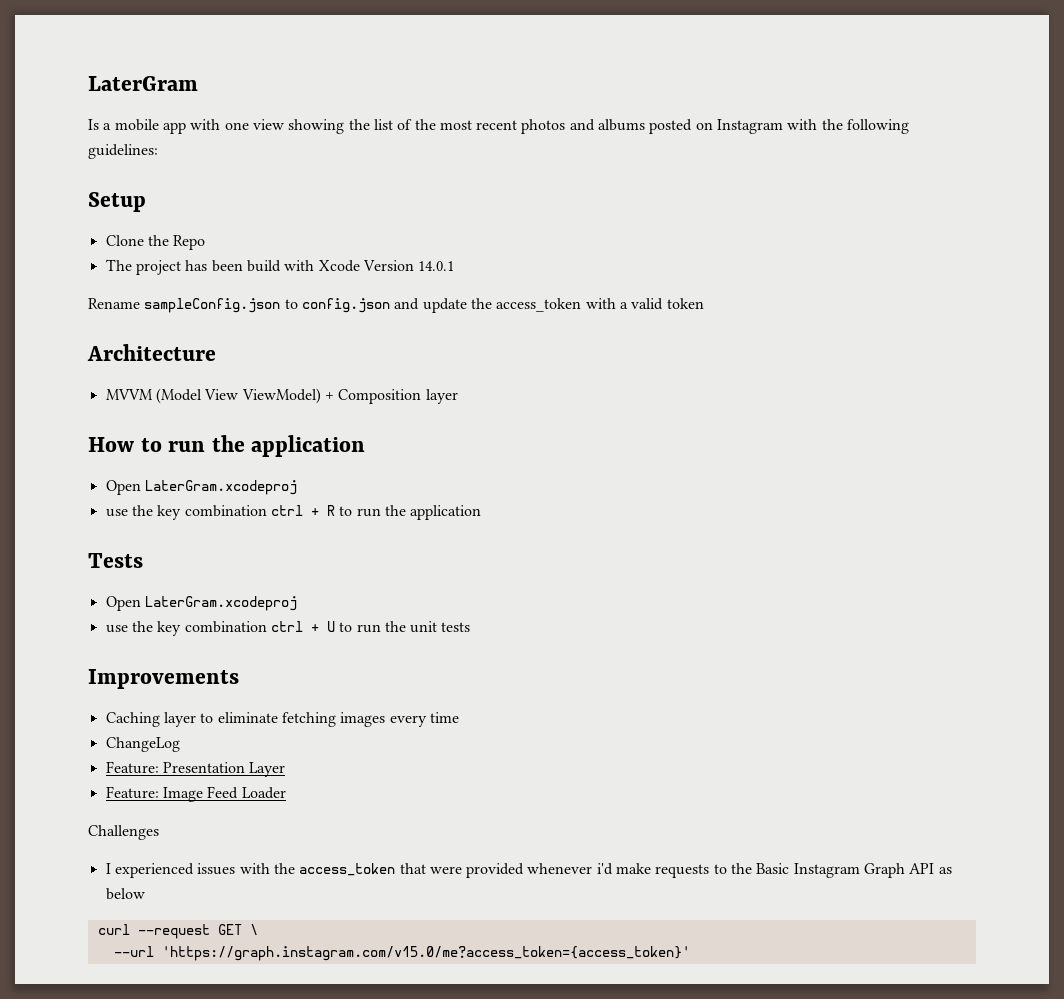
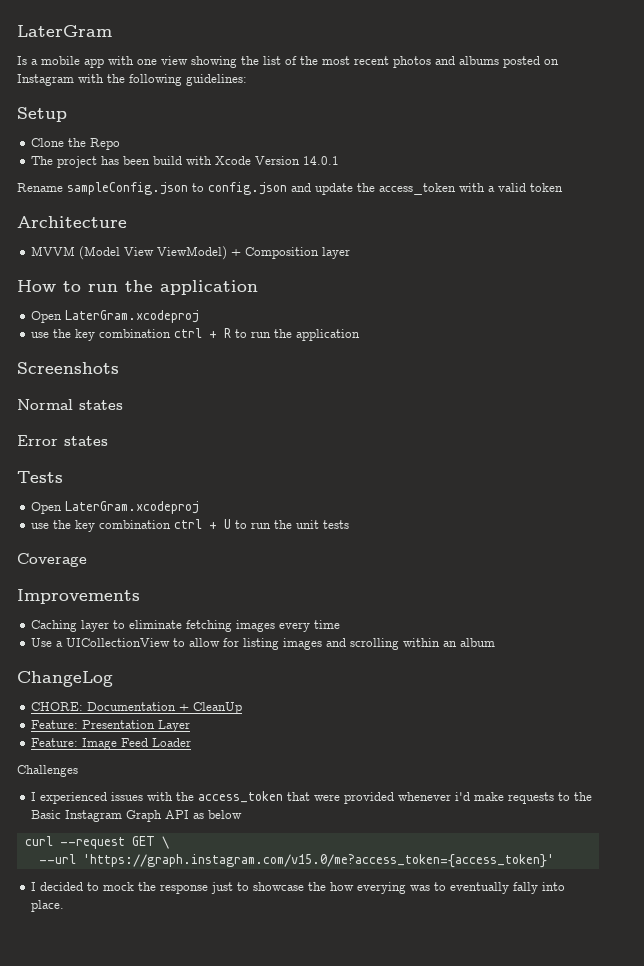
(482, 512) none -> [17,362,119,374] [17,399,123,410] [17,435,108,446] // Screenshots // Normal states // Error states
(471, 627) none -> [17,553,87,567] // Coverage
[105,737,180,752] ChangeLog -> [31,638,496,650] [17,671,113,687] [31,702,243,714] Use a UICollectionView to allow for listing images and scrolling within an album // ChangeLog // CHORE: Documentation + CleanUp
(690, 953) none -> [31,882,566,894] [31,900,65,912] // I decided to mock the response just to showcase the how everying was to eventually fally into place.

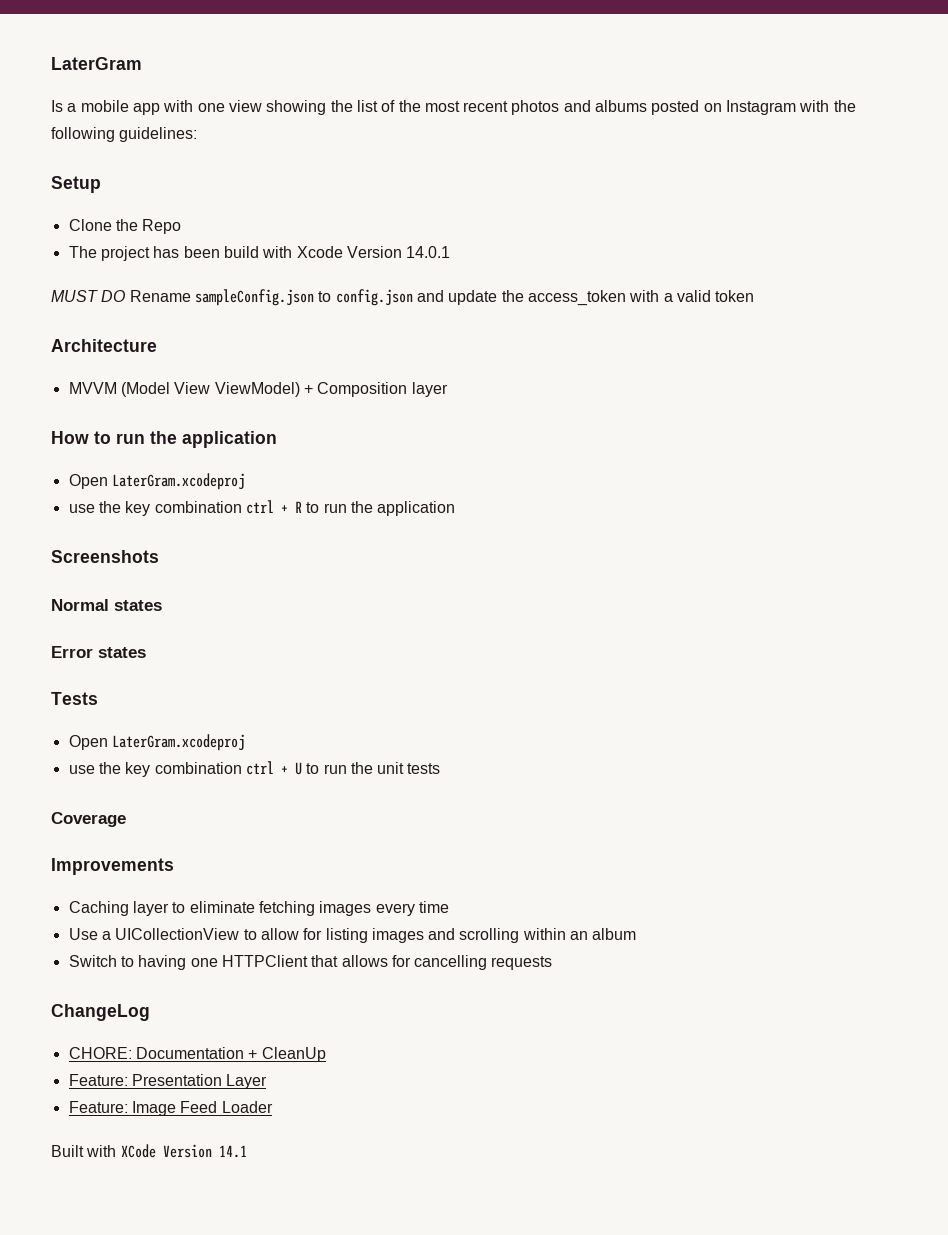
(340, 160) none -> [51,290,126,302] MUST DO
(496, 642) none -> [68,955,553,970] // Switch to having one HTTPClient that allows for cancelling requests
[17,765,78,777] [31,791,593,804] [31,810,243,822] [24,836,169,849] [38,854,554,868] [31,882,566,894] [31,900,65,912] Challenges // I experienced issues with the access_token that were provided whenever i'd make requests to the Basic Instagram Graph API as below // curl --request GET \ // --url 'https://graph.instagram.com/v15.0/me?access_token={access_token}' // I decided to mock the response just to showcase the how everying was to eventually fally into place. -> [51,1144,247,1158] Built with XCode Version 14.1

